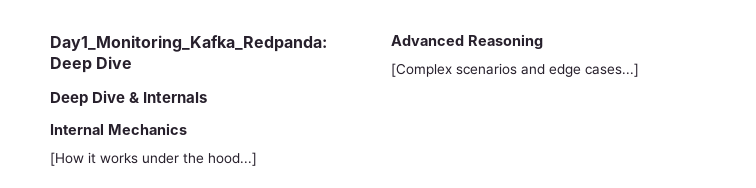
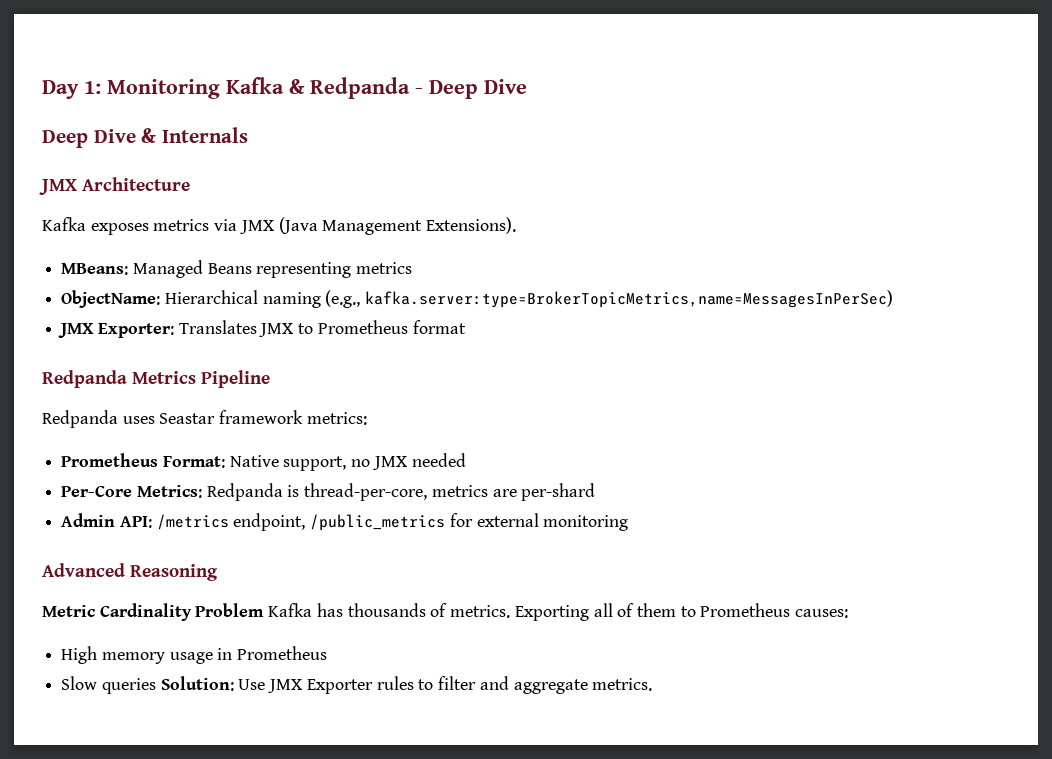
[50,35,327,52] Day1_Monitoring_Kafka_Redpanda: -> [42,77,423,99] Day 1: Monitoring Kafka & Redpanda -
[50,123,187,135] [50,152,257,166] [391,34,543,49] [391,63,639,77] Internal Mechanics // [How it works under the hood...] // Advanced Reasoning // [Complex scenarios and edge cases...] -> [39,177,191,195] [42,217,517,235] [61,260,413,278] [61,290,894,308] [58,320,466,338] [42,370,271,388] [42,410,367,428] [61,453,466,471] [61,483,596,501] [61,513,629,531] [42,563,219,581] [42,603,849,621] [61,646,328,664] [61,676,653,694] JMX Architecture // Kafka exposes metrics via JMX (Java Management Extensions). // MBeans: Managed Beans representing metrics // ObjectName: Hierarchical naming (e.g., kafka.server:type=BrokerTopicMetrics,name=MessagesInPerSec) // JMX Exporter: Translates JMX to Prometheus format // Redpanda Metrics Pipeline // Redpanda uses Seastar framework metrics: // Prometheus Format: Native support, no JMX needed // Per-Core Metrics: Redpanda is thread-per-core, metrics are per-shard // Admin API: /metrics endpoint, /public_metrics for external monitoring // Advanced Reasoning // Metric Cardinality Problem Kafka has thousands of metrics. Exporting all of them to Prometheus causes: // High memory usage in Prometheus // Slow queries Solution: Use JMX Exporter rules to filter and aggregate metrics.

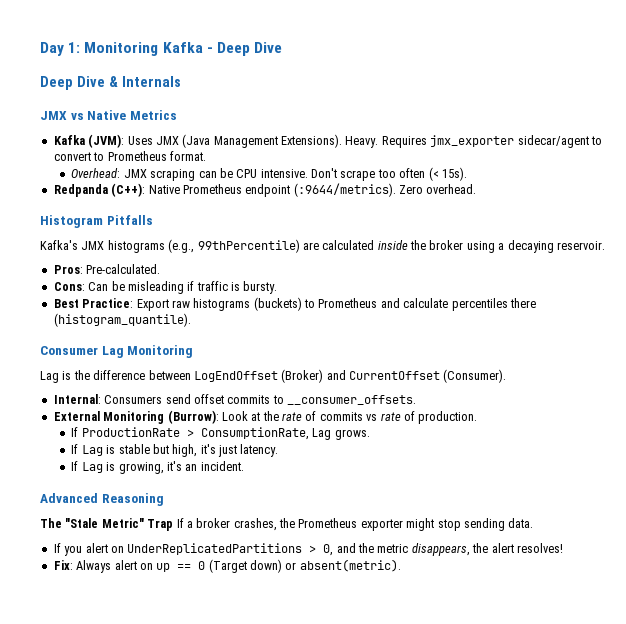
[289,77,410,99] & Redpanda -> (203, 47) none
[82,177,191,191] [42,217,517,235] [61,260,413,278] [61,290,894,308] [58,320,466,338] [42,370,271,388] [42,410,367,428] [61,453,466,471] [61,483,596,501] [61,513,629,531] [42,563,219,581] [42,603,849,621] [61,646,328,664] [61,676,653,694] Architecture // Kafka exposes metrics via JMX (Java Management Extensions). // MBeans: Managed Beans representing metrics // ObjectName: Hierarchical naming (e.g., kafka.server:type=BrokerTopicMetrics,name=MessagesInPerSec) // JMX Exporter: Translates JMX to Prometheus format // Redpanda Metrics Pipeline // Redpanda uses Seastar framework metrics: // Prometheus Format: Native support, no JMX needed // Per-Core Metrics: Redpanda is thread-per-core, metrics are per-shard // Admin API: /metrics endpoint, /public_metrics for external monitoring // Advanced Reasoning // Metric Cardinality Problem Kafka has thousands of metrics. Exporting all of them to Prometheus causes: // High memory usage in Prometheus // Slow queries Solution: Use JMX Exporter rules to filter and aggregate metrics. -> [70,110,177,120] [53,134,602,148] [53,151,206,161] [71,167,467,181] [53,183,477,197] [40,215,153,228] [40,239,605,253] [53,264,161,274] [53,281,278,294] [53,297,536,311] [53,313,191,327] [40,345,194,358] [40,369,507,383] [53,394,416,405] [53,410,478,424] [71,427,370,440] [71,444,279,457] [71,461,244,474] [40,493,164,506] [40,518,534,531] [53,543,563,556] [53,559,401,573] vs Native Metrics // Kafka (JVM): Uses JMX (Java Management Extensions). Heavy. Requires jmx_exporter sidecar/agent to convert to Prometheus format. // Overhead: JMX scraping can be CPU intensive. Don't scrape too often (< 15s). // Redpanda (C++): Native Prometheus endpoint (:9644/metrics). Zero overhead. // Histogram Pitfalls // Kafka's JMX histograms (e.g., 99thPercentile) are calculated inside the broker using a decaying reservoir. // Pros: Pre-calculated. // Cons: Can be misleading if traffic is bursty. // Best Practice: Export raw histograms (buckets) to Prometheus and calculate percentiles there (histogram_quantile). // Consumer Lag Monitoring // Lag is the difference between LogEndOffset (Broker) and CurrentOffset (Consumer). // Internal: Consumers send offset commits to __consumer_offsets. // External Monitoring (Burrow): Look at the rate of commits vs rate of production. // If ProductionRate > ConsumptionRate, Lag grows. // If Lag is stable but high, it's just latency. // If Lag is growing, it's an incident. // Advanced Reasoning // The "Stale Metric" Trap If a broker crashes, the Prometheus exporter might stop sending data. // If you alert on UnderReplicatedPartitions > 0, and the metric disappears, the alert resolves! // Fix: Always alert on up == 0 (Target down) or absent(metric).

